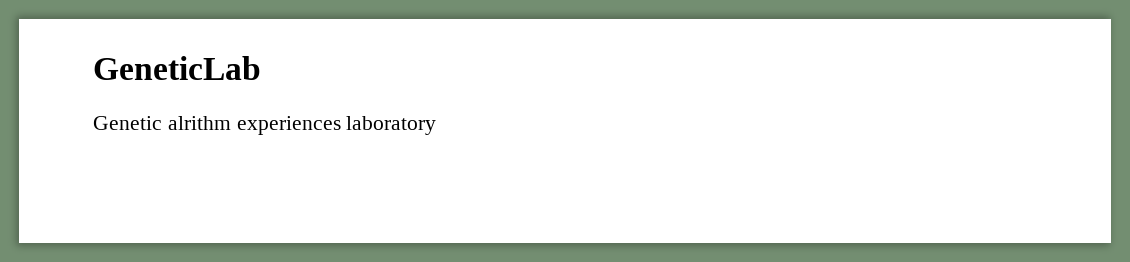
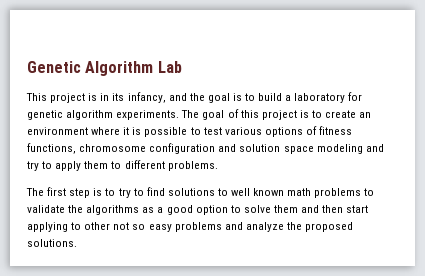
[93,56,261,80] [93,116,437,135] GeneticLab // Genetic alrithm experiences laboratory -> [27,61,182,76] [26,92,363,103] [27,109,372,120] [27,126,353,137] [27,143,384,154] [27,160,218,171] [26,187,375,198] [27,205,369,215] [27,222,354,232] [27,239,77,247] Genetic Algorithm Lab // This project is in its infancy, and the goal is to build a laboratory for genetic algorithm experiments. The goal of this project is to create an environment where it is possible to test various options of fitness functions, chromosome configuration and solution space modeling and try to apply them to different problems. // The first step is to try to find solutions to well known math problems to validate the algorithms as a good option to solve them and then start applying to other not so easy problems and analyze the proposed solutions.

